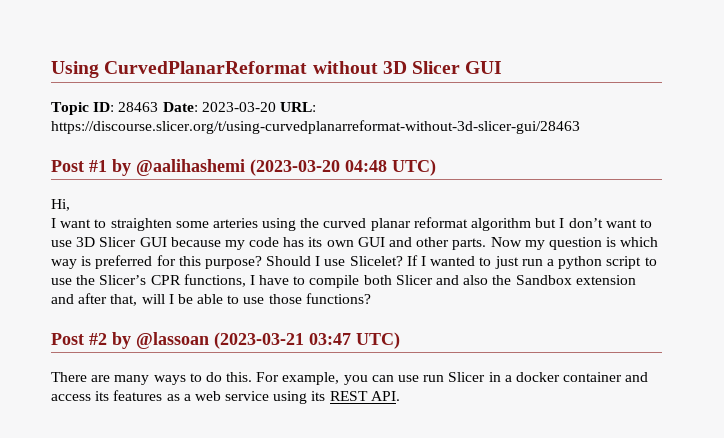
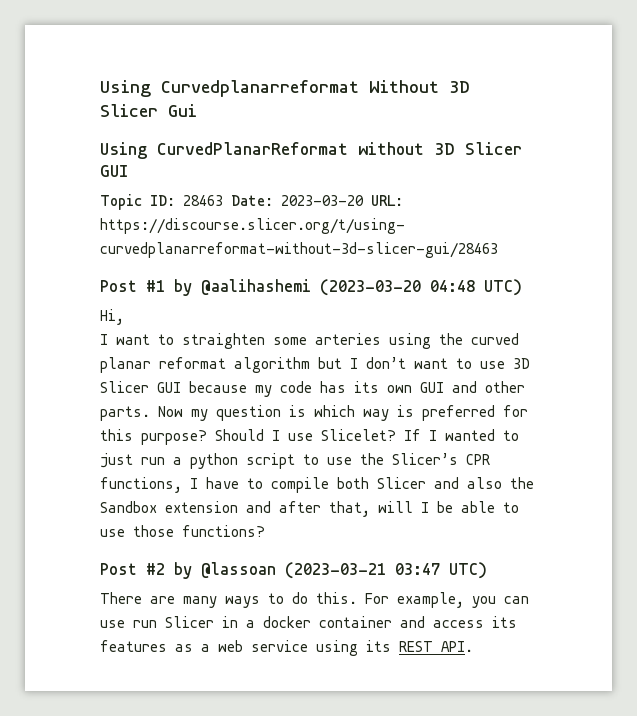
[51,61,99,78] Using -> [100,80,470,97] [100,104,197,117] [100,142,147,159] Using Curvedplanarreformat Without 3D Slicer Gui // Using

